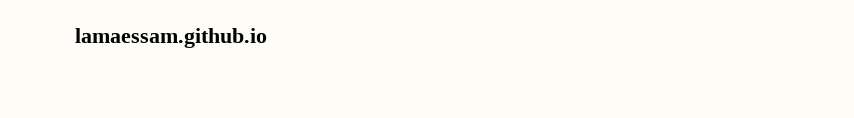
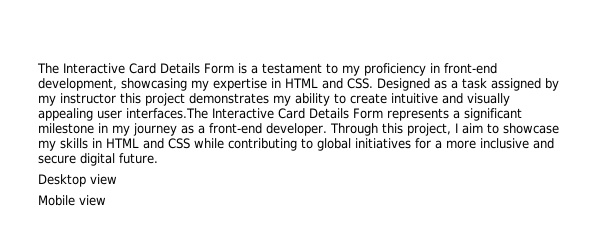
[75,28,267,48] lamaessam.github.io -> [37,63,497,76] [38,78,559,91] [38,93,510,106] [38,108,522,121] [38,123,559,136] [38,138,554,151] [38,153,158,166] [38,174,117,187] [38,195,106,206] The Interactive Card Details Form is a testament to my proficiency in front-end development, showcasing my expertise in HTML and CSS. Designed as a task assigned by my instructor this project demonstrates my ability to create intuitive and visually appealing user interfaces.The Interactive Card Details Form represents a significant milestone in my journey as a front-end developer. Through this project, I aim to showcase my skills in HTML and CSS while contributing to global initiatives for a more inclusive and secure digital future. // Desktop view // Mobile view

